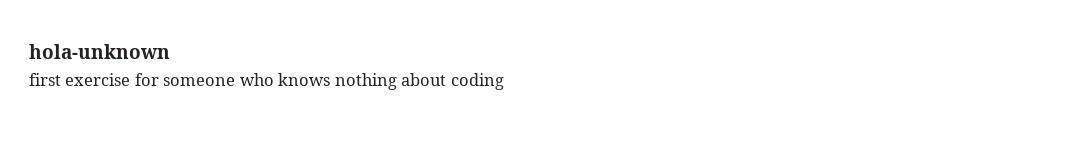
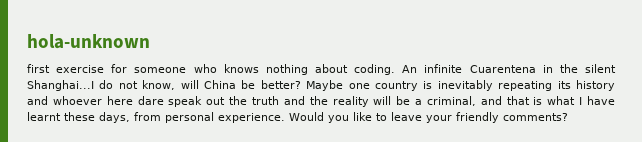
[450,73,504,90] coding -> [354,64,616,75] [27,80,615,91] [27,96,616,107] [27,112,568,123] coding. An infinite Cuarentena in the silent Shanghai...I do not know, will China be better? Maybe one country is inevitably repeating its history and whoever here dare speak out the truth and the reality will be a criminal, and that is what I have learnt these days, from personal experience. Would you like to leave your friendly comments?

